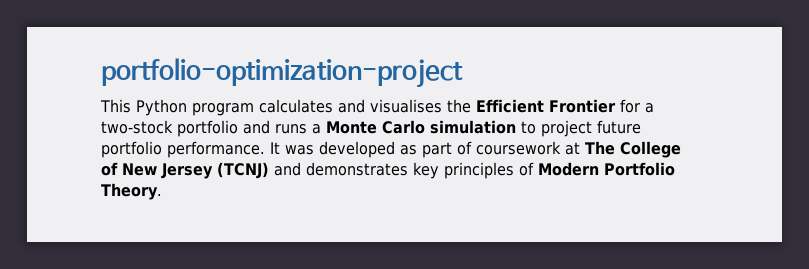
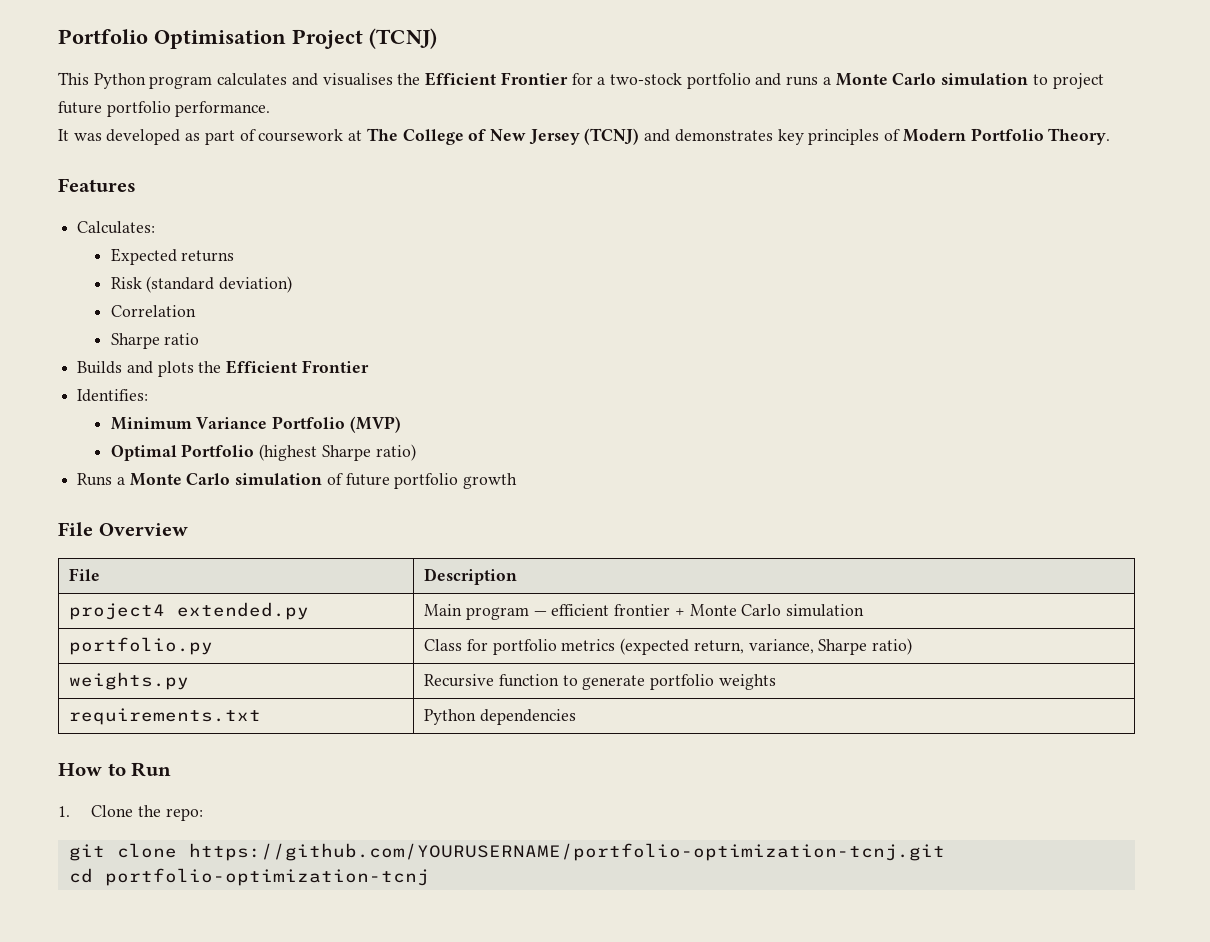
[101,58,463,88] portfolio-optimization-project -> [58,28,437,49] Portfolio Optimisation Project (TCNJ)
(265, 149) none -> (271, 109) //
(162, 191) none -> [58,178,136,192] [77,221,156,234] [110,248,235,265] [110,276,293,293] [110,305,196,317] [110,333,200,349] [77,360,369,377] [77,389,149,402] [110,416,401,433] [110,444,416,461] [77,473,518,489] [58,522,188,536] [69,568,101,581] [424,568,518,585] [69,602,310,620] [424,604,865,620] [69,637,214,655] [424,638,913,655] [69,672,190,690] [424,674,776,690] [69,708,262,725] [424,709,576,725] [58,762,172,777] [58,805,203,821] [68,843,945,861] [68,868,429,886] // Features // Calculates: // Expected returns // Risk (standard deviation) // Correlation // Sharpe ratio // Builds and plots the Efficient Frontier // Identifies: // Minimum Variance Portfolio (MVP) // Optimal Portfolio (highest Sharpe ratio) // Runs a Monte Carlo simulation of future portfolio growth // File Overview // File | Description // project4 extended.py | Main program — efficient frontier + Monte Carlo simulation // portfolio.py | Class for portfolio metrics (expected return, variance, Sharpe ratio) // weights.py | Recursive function to generate portfolio weights // requirements.txt | Python dependencies // How to Run // 1. Clone the repo: // git clone https://github.com/YOURUSERNAME/portfolio-optimization-tcnj.git // cd portfolio-optimization-tcnj

